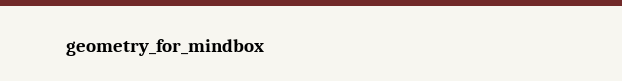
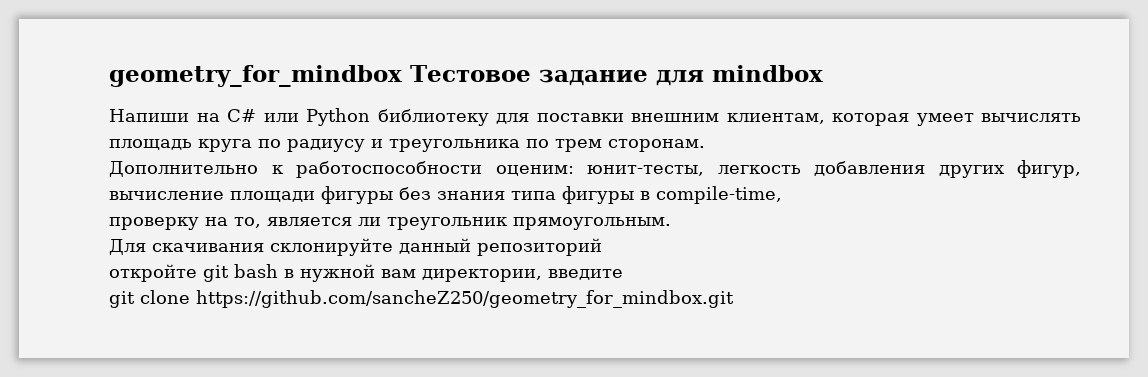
(264, 47) none -> [410,65,823,86] [109,108,1081,126] [109,139,705,152] [109,160,1081,178] [109,186,782,204] [109,217,671,230] [109,238,602,256] [109,264,623,282] [109,290,734,308] Тестовое задание для mindbox // Напиши на C# или Python библиотеку для поставки внешним клиентам, которая умеет вычислять площадь круга по радиусу и треугольника по трем сторонам. // Дополнительно к работоспособности оценим: юнит-тесты, легкость добавления других фигур, вычисление площади фигуры без знания типа фигуры в compile-time, // проверку на то, является ли треугольник прямоугольным. // Для скачивания склонируйте данный репозиторий // откройте git bash в нужной вам директории, введите // git clone https://github.com/sancheZ250/geometry_for_mindbox.git

